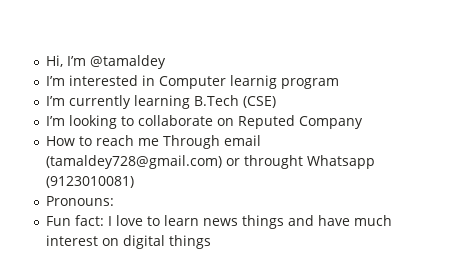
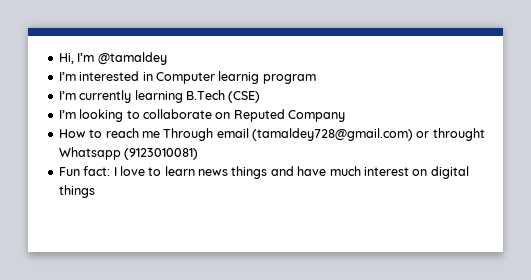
[45,196,114,206] // Pronouns: -> (199, 154) none

